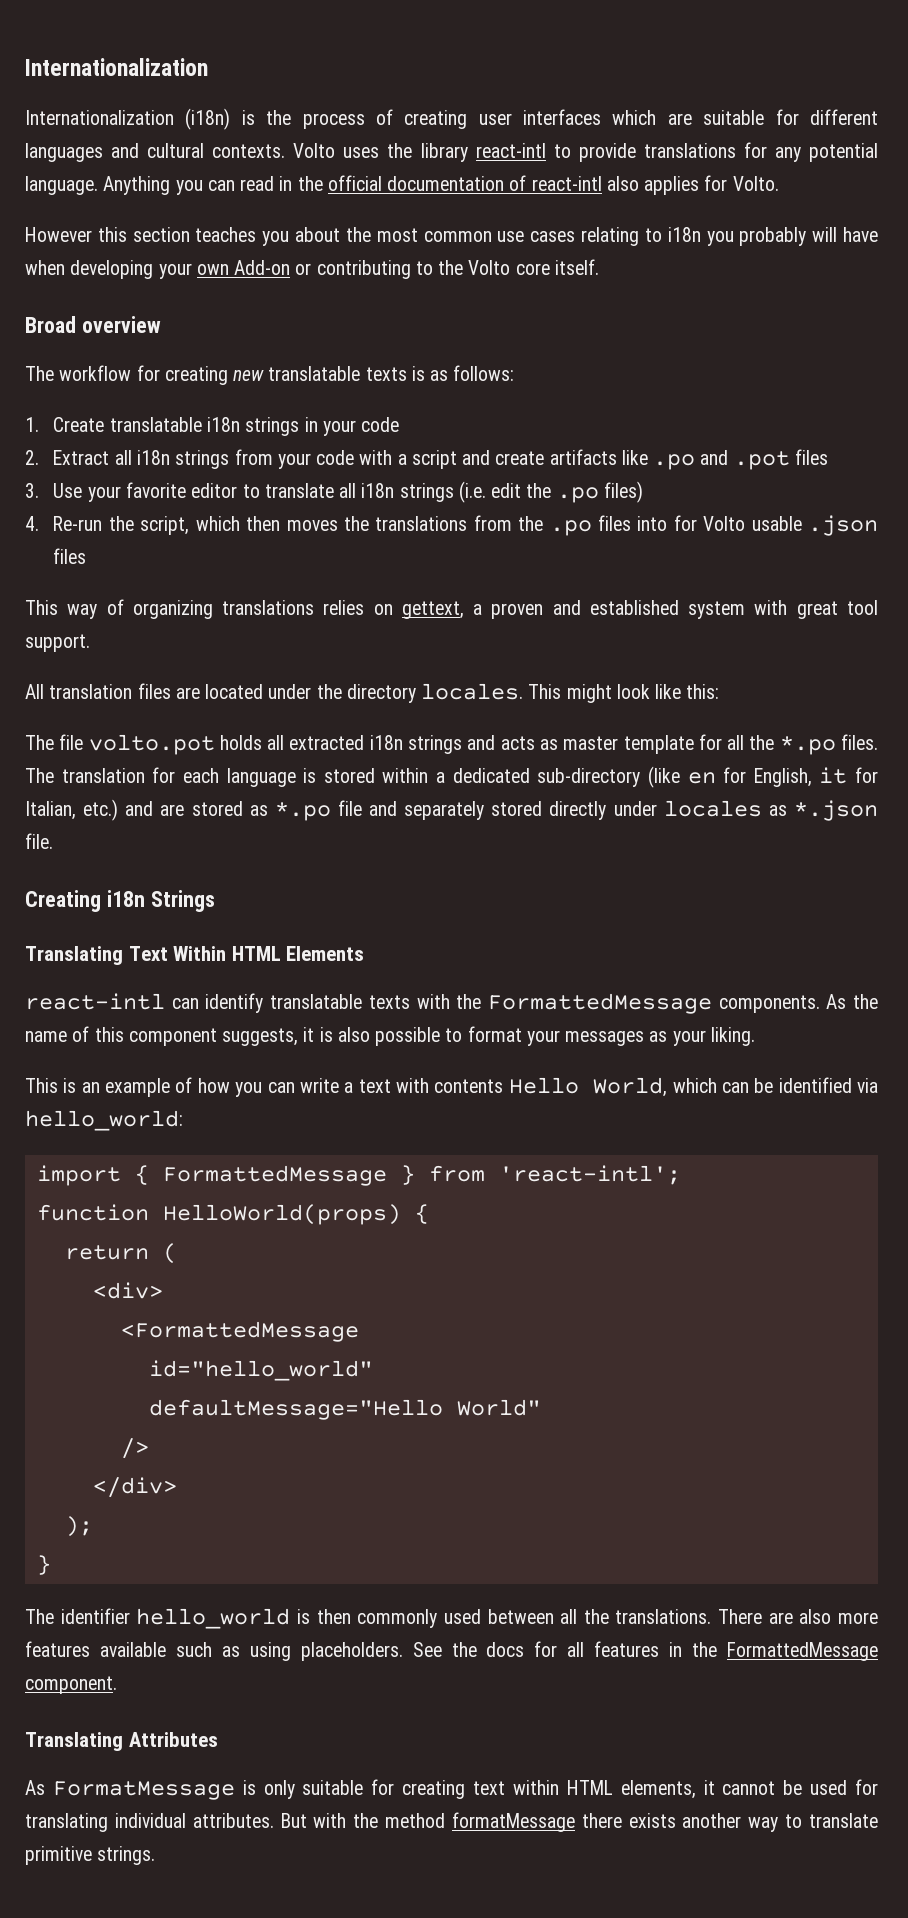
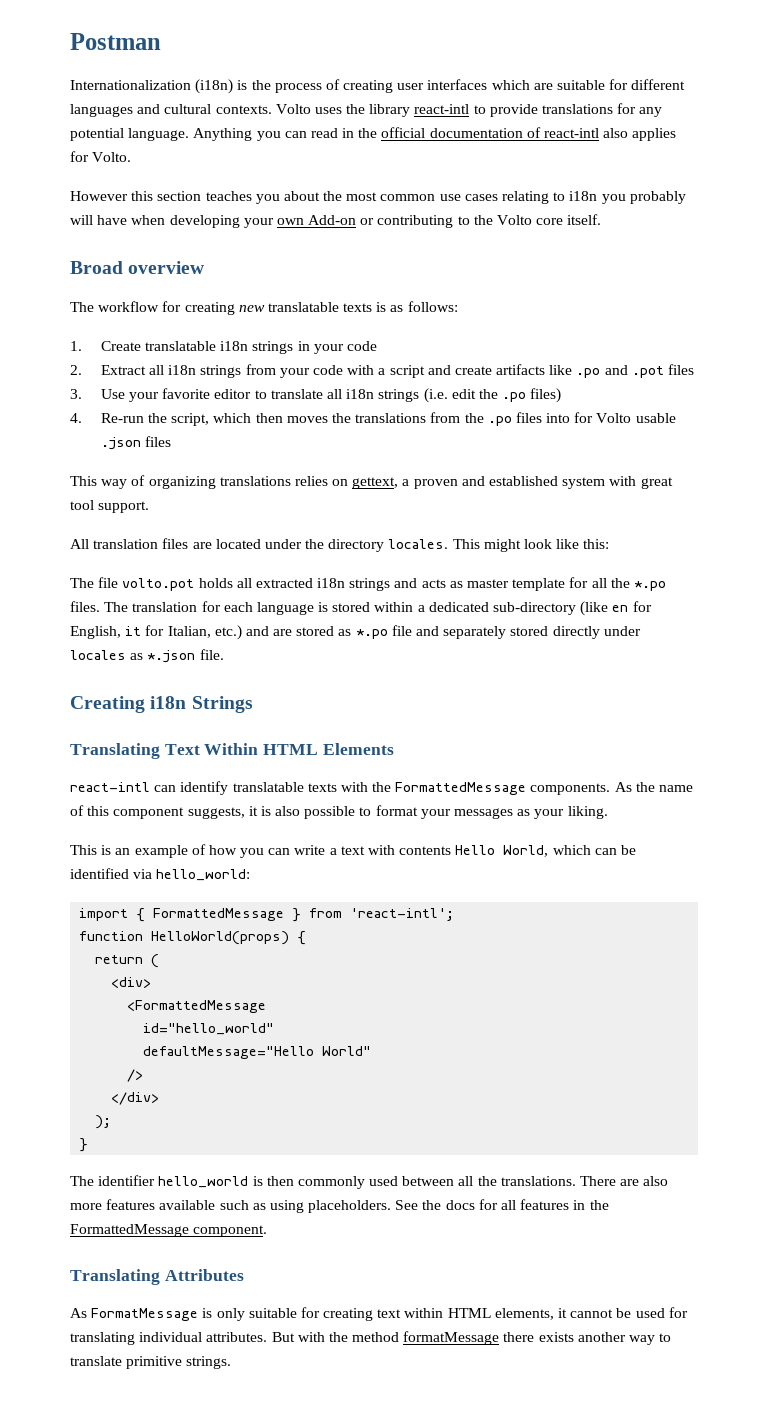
[25,58,208,76] Internationalization -> [70,33,161,50] Postman

